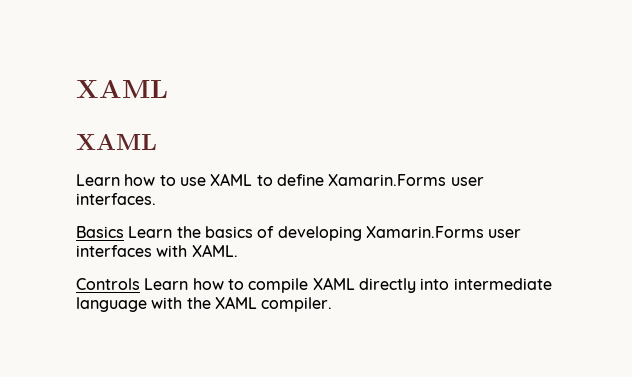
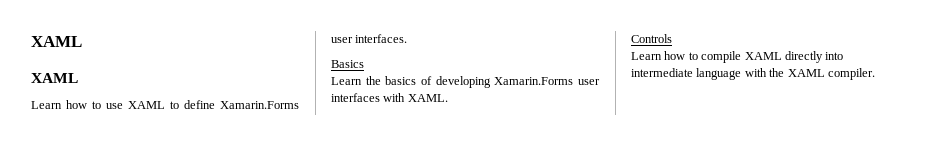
(124, 232) none -> (364, 64) //
(140, 284) none -> (672, 38) //

